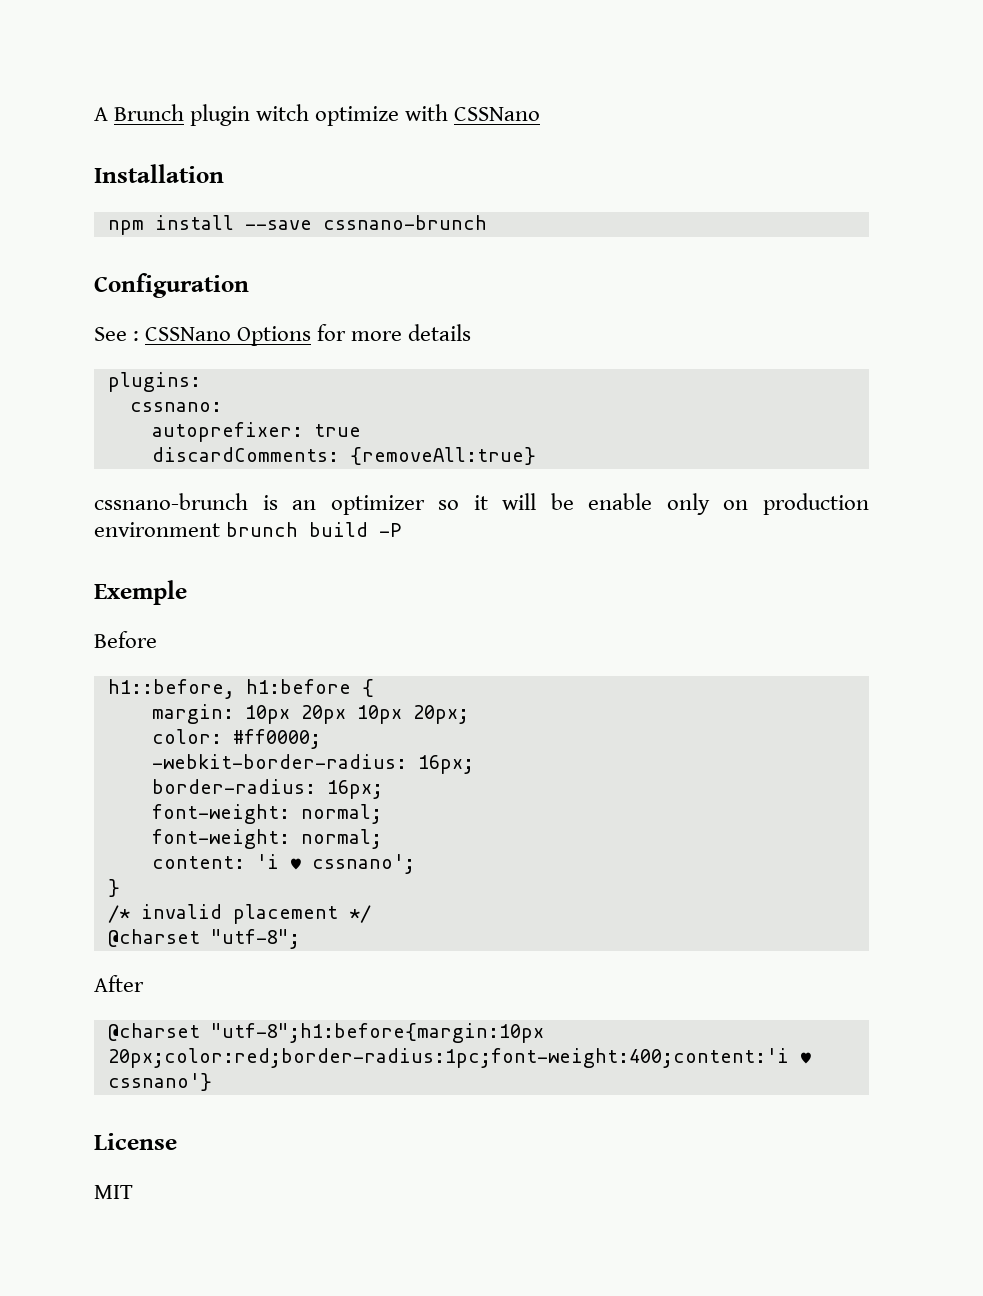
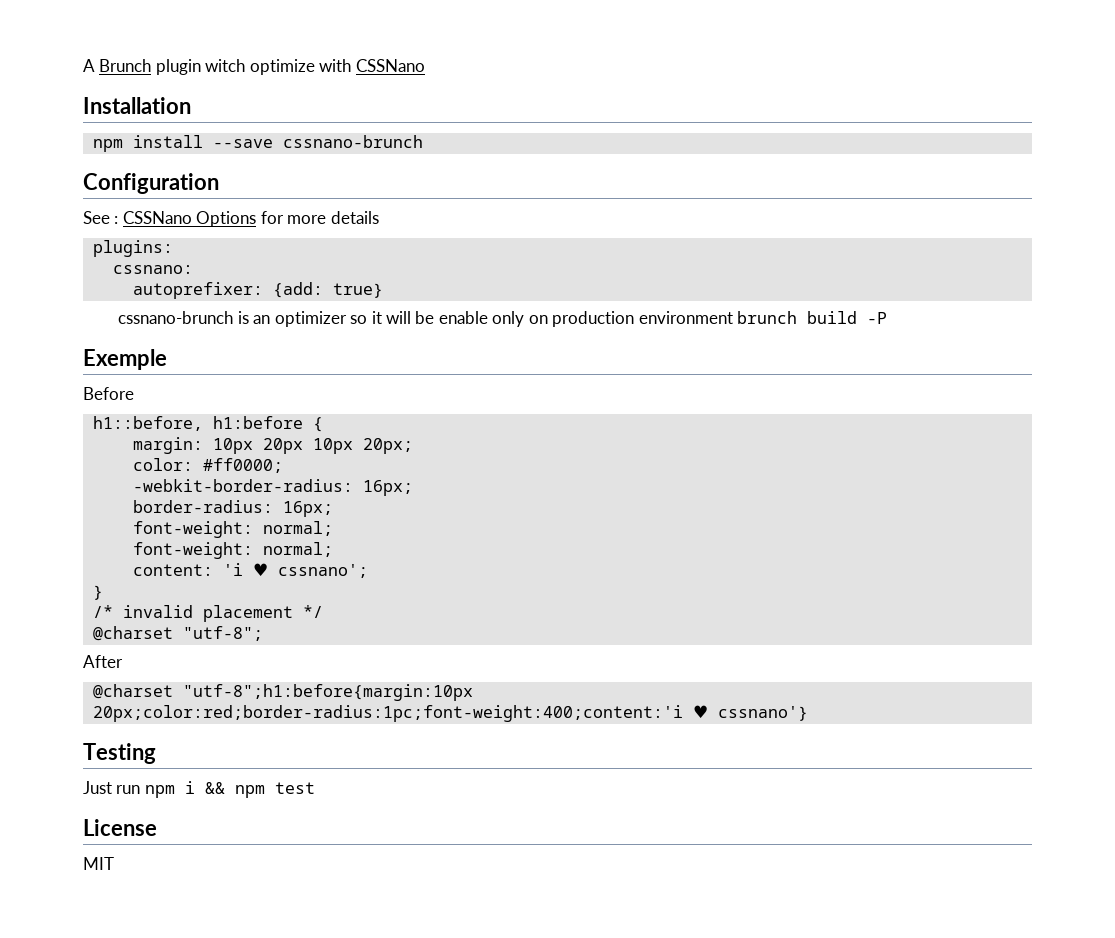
[313,424,361,437] [151,447,536,465] true // discardComments: {removeAll:true} -> [272,282,383,298] {add: true}
(212, 1082) none -> [83,743,156,764] [83,781,315,798] // Testing // Just run npm i && npm test

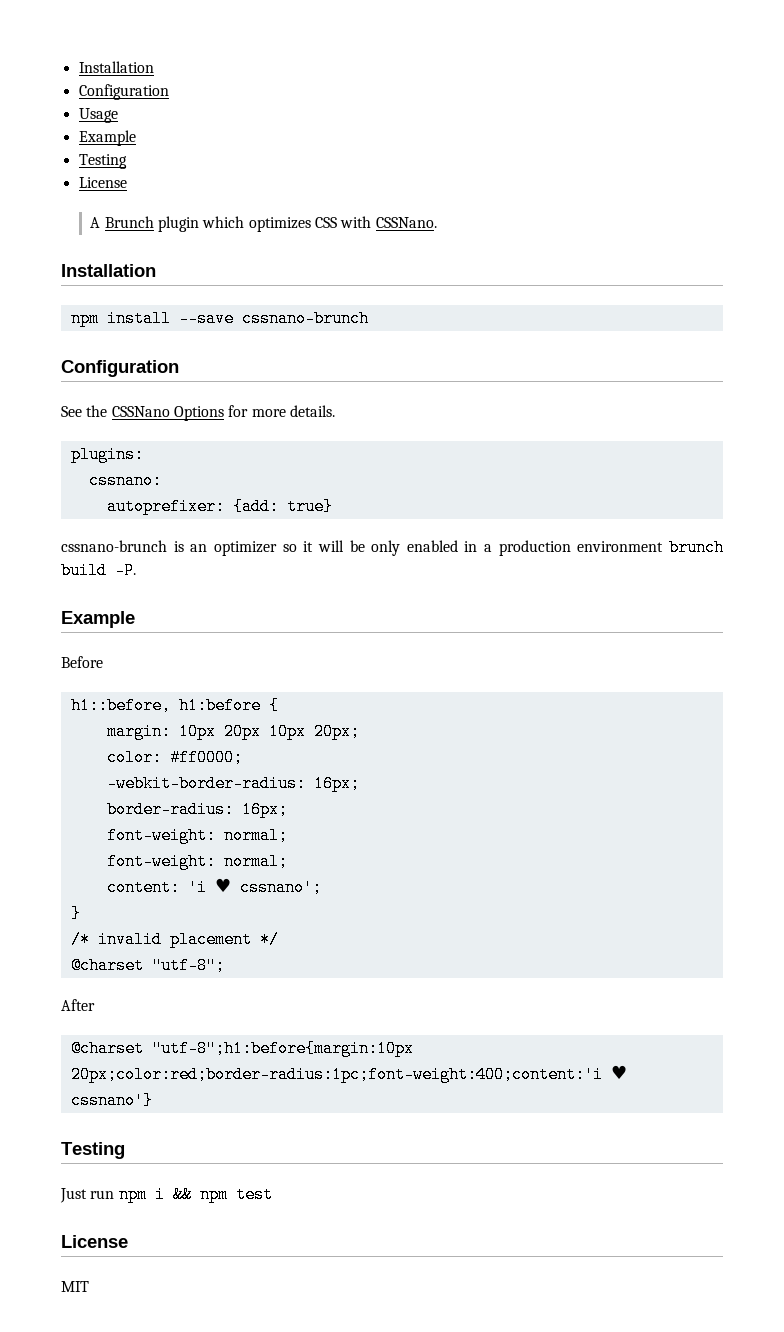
[83,59,425,75] A Brunch plugin witch optimize with CSSNano -> [78,61,154,73] [78,84,169,100] [78,108,118,123] [78,130,136,146] [78,154,127,169] [78,177,127,188] [90,216,437,232] Installation // Configuration // Usage // Example // Testing // License // A Brunch plugin which optimizes CSS with CSSNano.
[114,216,119,224] : -> [86,405,108,417] the
[330,211,379,224] details -> [289,405,335,417] details.
[438,311,548,327] enable only on -> [371,540,493,556] only enabled in a
[867,312,888,324] [83,349,167,370] -P // Exemple -> [115,562,136,579] [61,611,135,628] -P. // Example

